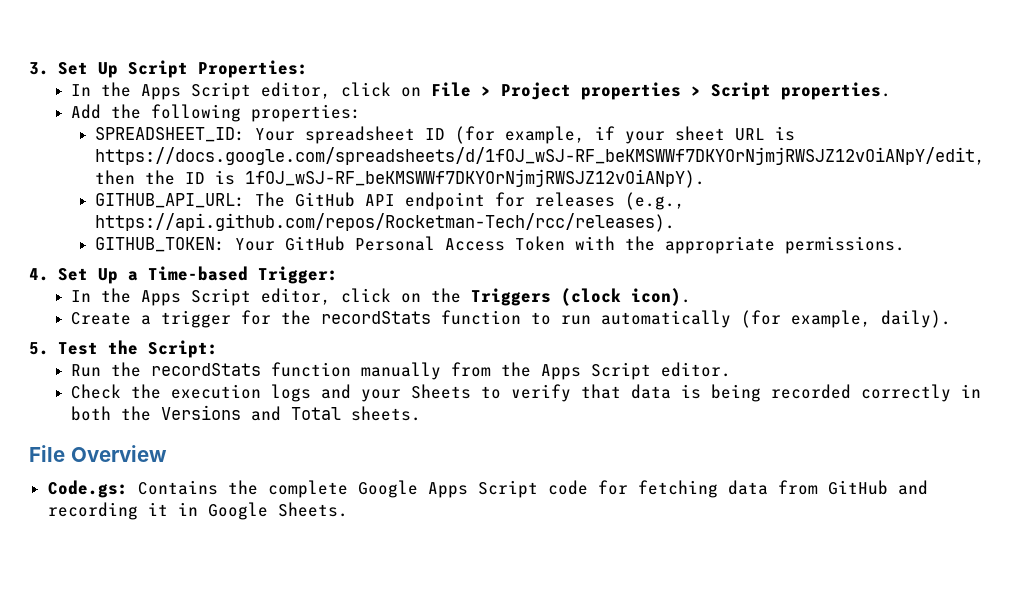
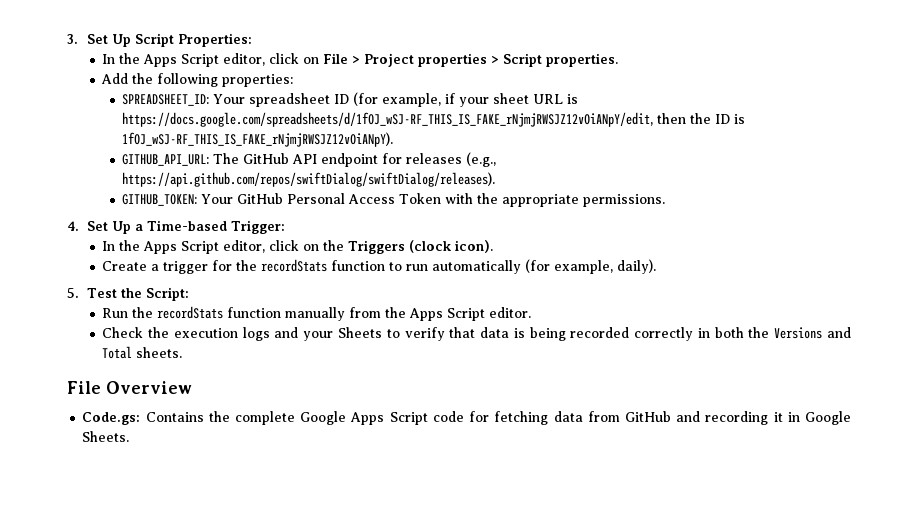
[95,147,986,165] https://docs.google.com/spreadsheets/d/1fOJ_wSJ-RF_beKMSWWf7DKYOrNjmjRWSJZ12vOiANpY/edit, -> [122,112,654,127] https://docs.google.com/spreadsheets/d/1fOJ_wSJ-RF_THIS_IS_FAKE_rNjmjRWSJZ12vOiANpY/edit,
[245,169,706,188] 1fOJ_wSJ-RF_beKMSWWf7DKYOrNjmjRWSJZ12vOiANpY). -> [122,132,394,147] 1fOJ_wSJ-RF_THIS_IS_FAKE_rNjmjRWSJZ12vOiANpY).
[95,213,676,232] https://api.github.com/repos/Rocketman-Tech/rcc/releases). -> [122,172,496,187] https://api.github.com/repos/swiftDialog/swiftDialog/releases).

